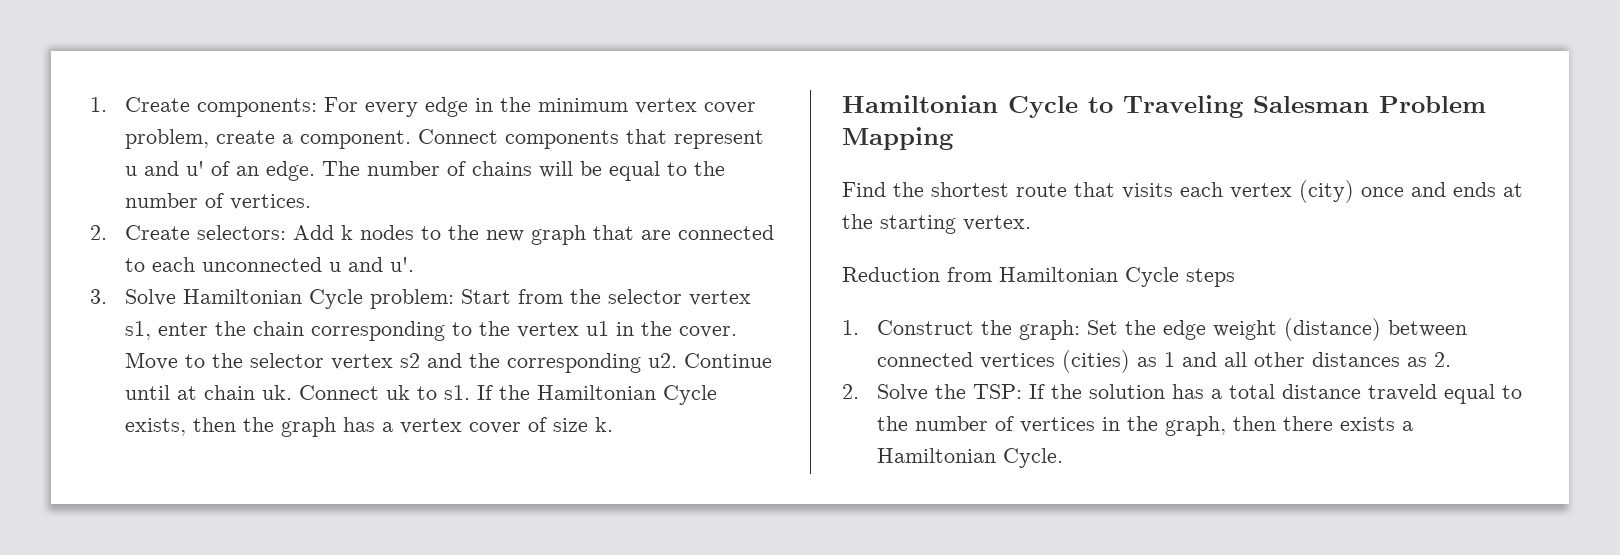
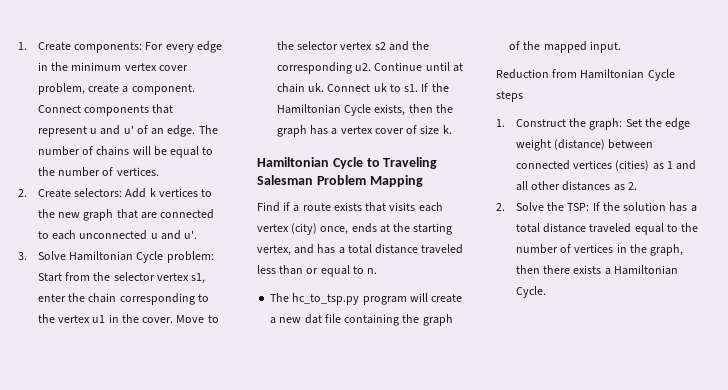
[360,225,415,240] nodes -> [158,188,198,197] vertices
[893,182,1067,197] the shortest route -> [283,202,362,212] if a route exists
[1361,182,1446,197] once and -> [320,226,349,235] once,
[963,215,1031,231] vertex. -> [257,244,464,256] [257,265,378,277] [270,293,463,305] [270,314,453,326] [509,41,621,53] vertex, and has a total distance traveled less than or equal to n. // The hc_to_tsp.py program will create a new dat file containing the graph of the mapped input.
[1368,384,1438,401] traveld -> [589,223,632,233] traveled

